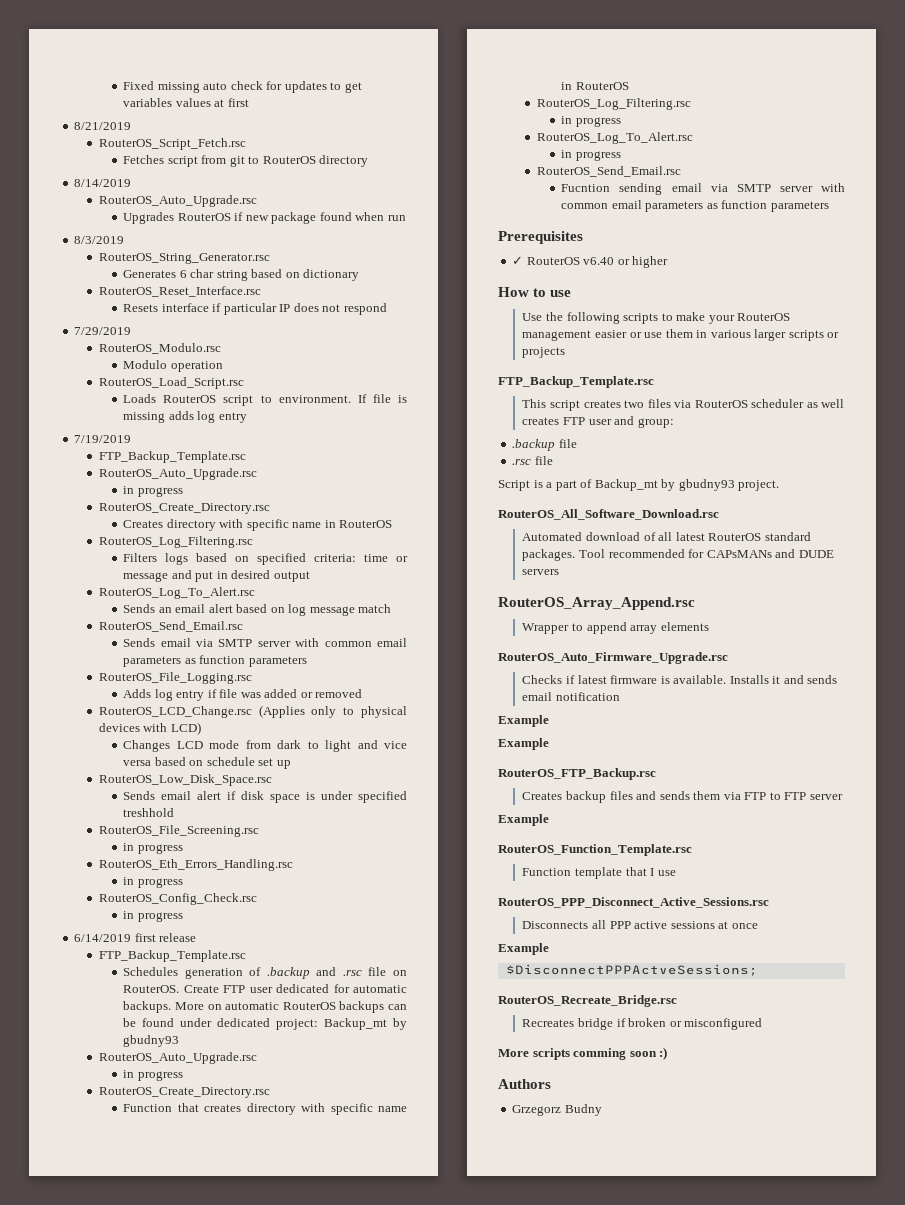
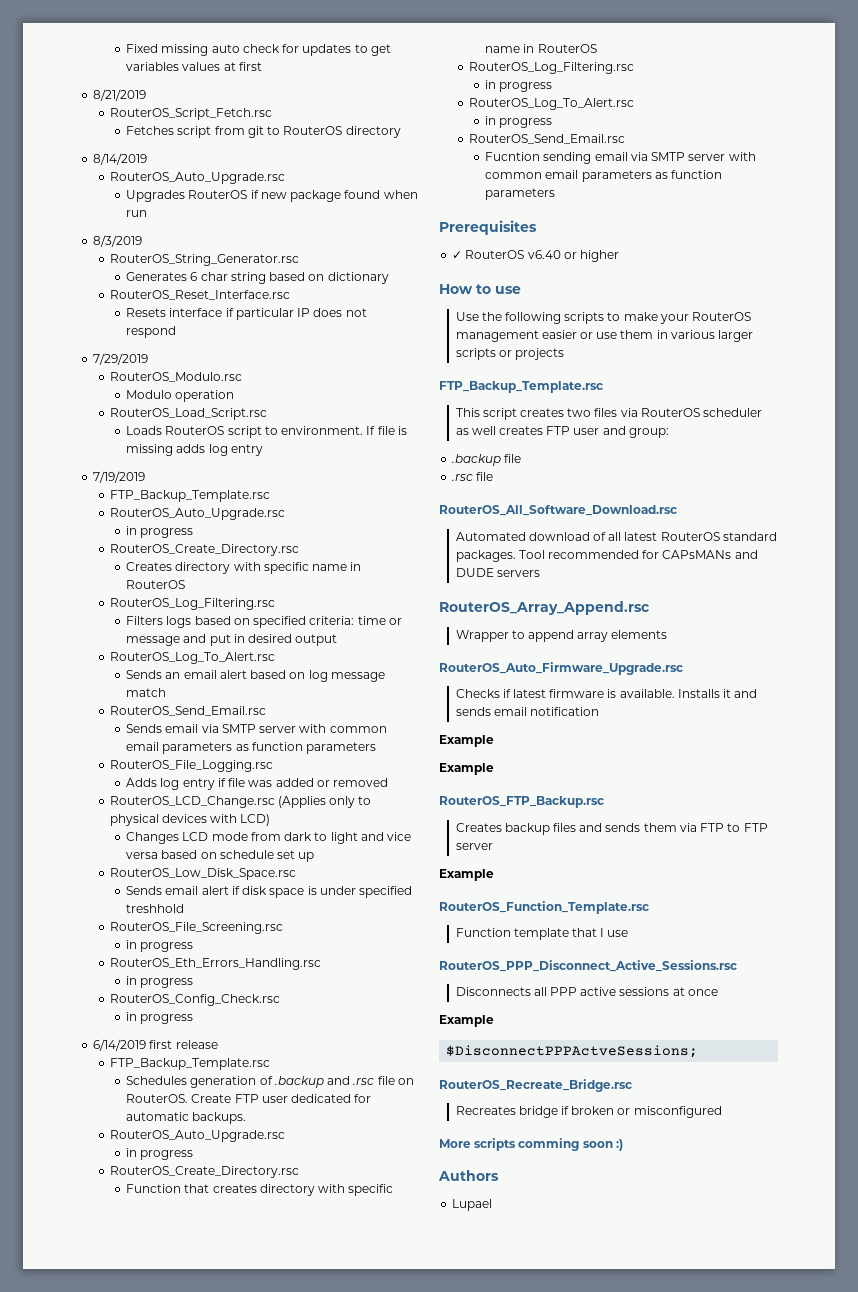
[174,1001,407,1013] [123,1018,407,1030] [123,1035,180,1047] More on automatic RouterOS backups can be found under dedicated project: Backup_mt by gbudny93 -> (247, 1118) none
[498,479,780,491] // Script is a part of Backup_mt by gbudny93 project. -> (494, 476) none
[512,1104,602,1116] Grzegorz Budny -> [452,1199,493,1211] Lupael

